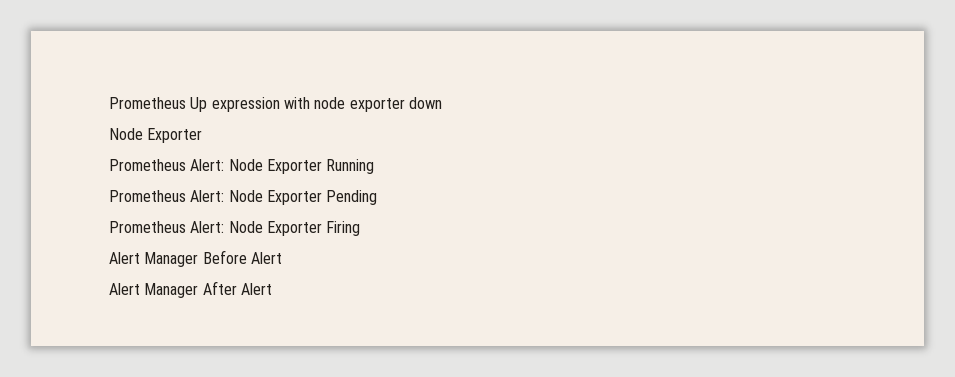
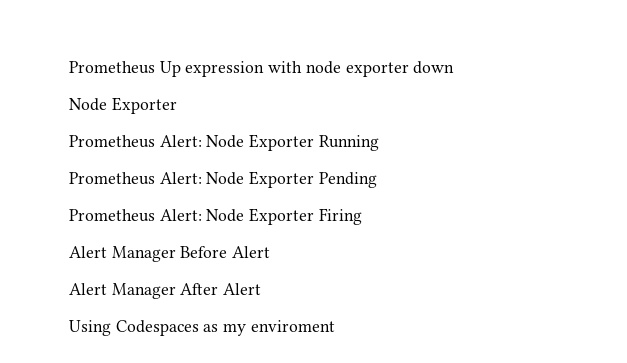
(272, 289) none -> [69,320,335,336] // Using Codespaces as my enviroment

